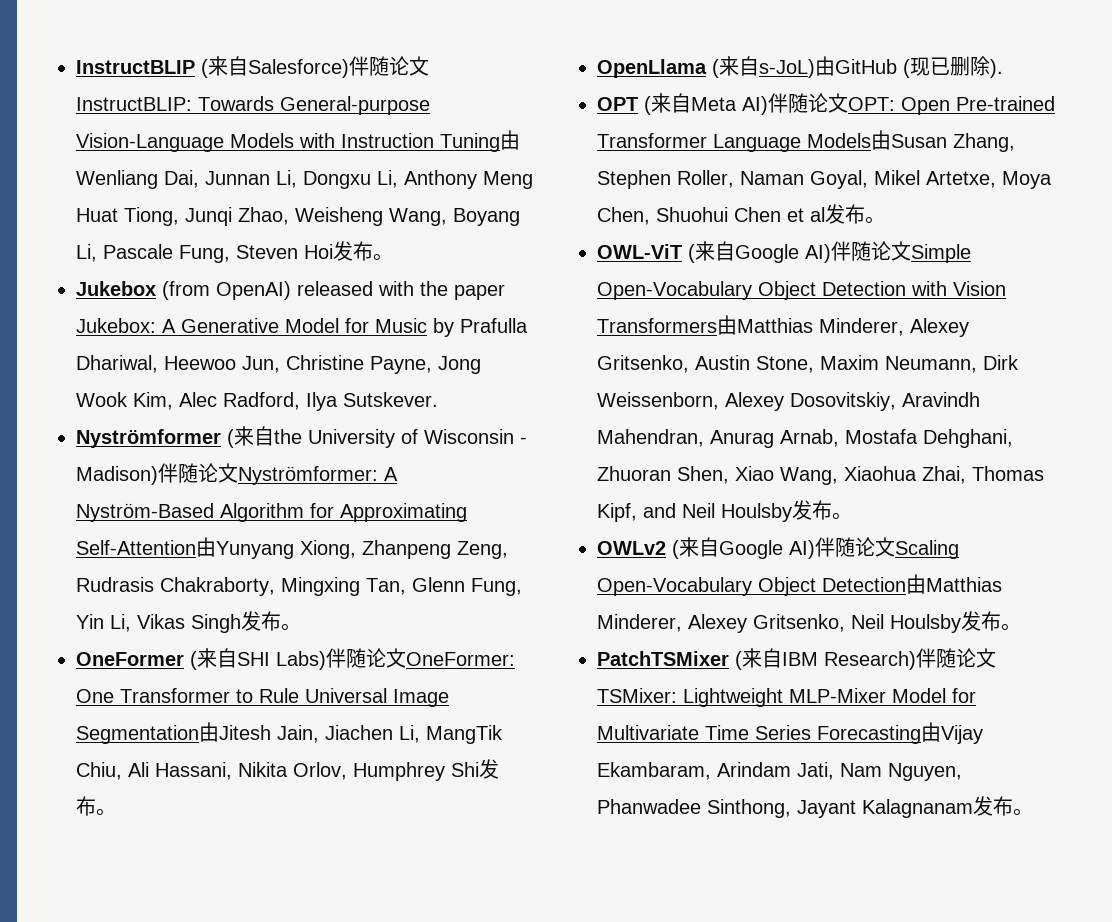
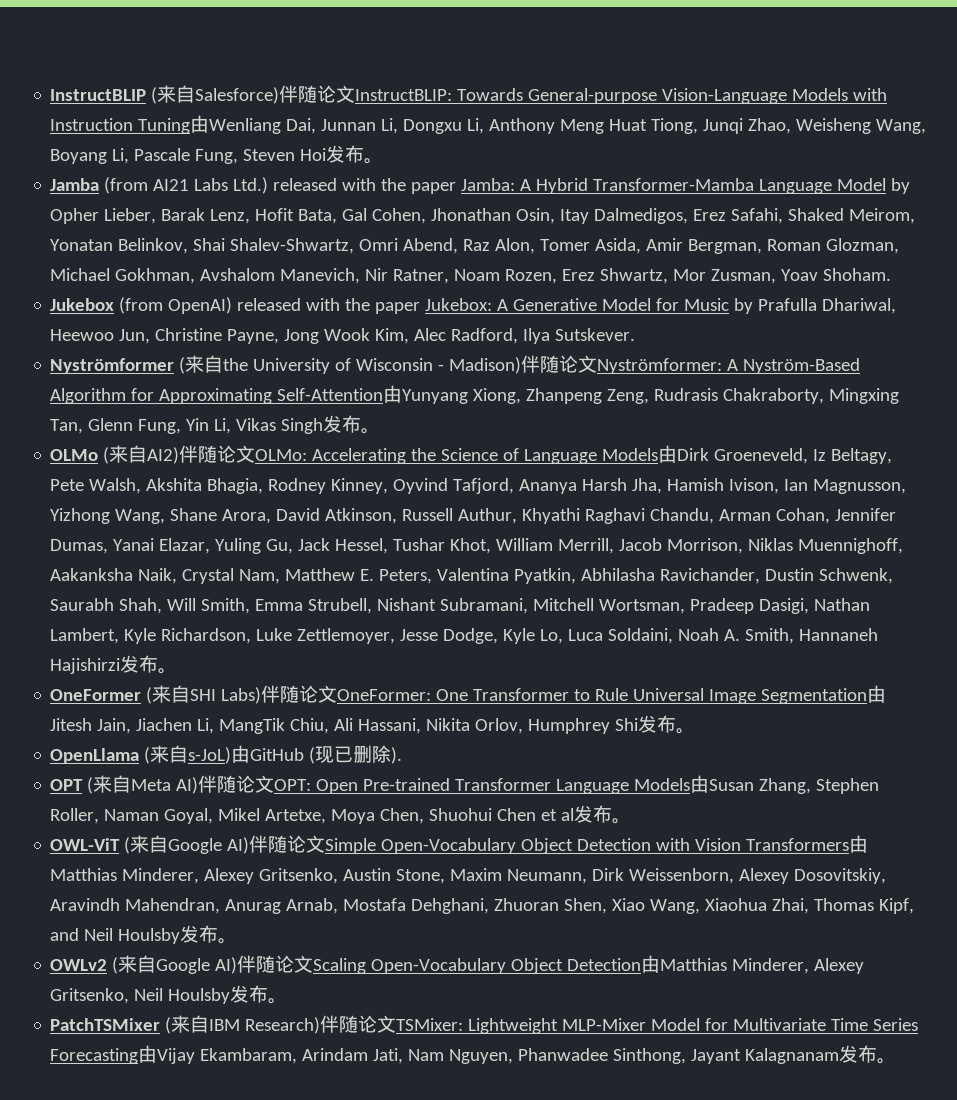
(393, 257) none -> [50,177,911,194] [50,208,916,224] [50,238,900,254] [50,268,892,284] // Jamba (from AI21 Labs Ltd.) released with the paper Jamba: A Hybrid Transformer-Mamba Language Model by Opher Lieber, Barak Lenz, Hofit Bata, Gal Cohen, Jhonathan Osin, Itay Dalmedigos, Erez Safahi, Shaked Meirom, Yonatan Belinkov, Shai Shalev-Shwartz, Omri Abend, Raz Alon, Tomer Asida, Amir Bergman, Roman Glozman, Michael Gokhman, Avshalom Manevich, Nir Ratner, Noam Rozen, Erez Shwartz, Mor Zusman, Yoav Shoham.
(301, 627) none -> [50,445,893,464] [50,478,907,494] [50,508,897,524] [50,538,904,554] [50,568,894,584] [50,598,871,614] [50,628,879,644] [50,655,178,674] // OLMo (来自AI2)伴随论文OLMo: Accelerating the Science of Language Models由Dirk Groeneveld, Iz Beltagy, Pete Walsh, Akshita Bhagia, Rodney Kinney, Oyvind Tafjord, Ananya Harsh Jha, Hamish Ivison, Ian Magnusson, Yizhong Wang, Shane Arora, David Atkinson, Russell Authur, Khyathi Raghavi Chandu, Arman Cohan, Jennifer Dumas, Yanai Elazar, Yuling Gu, Jack Hessel, Tushar Khot, William Merrill, Jacob Morrison, Niklas Muennighoff, Aakanksha Naik, Crystal Nam, Matthew E. Peters, Valentina Pyatkin, Abhilasha Ravichander, Dustin Schwenk, Saurabh Shah, Will Smith, Emma Strubell, Nishant Subramani, Mitchell Wortsman, Pradeep Dasigi, Nathan Lambert, Kyle Richardson, Luke Zettlemoyer, Jesse Dodge, Kyle Lo, Luca Soldaini, Noah A. Smith, Hannaneh Hajishirzi发布。

